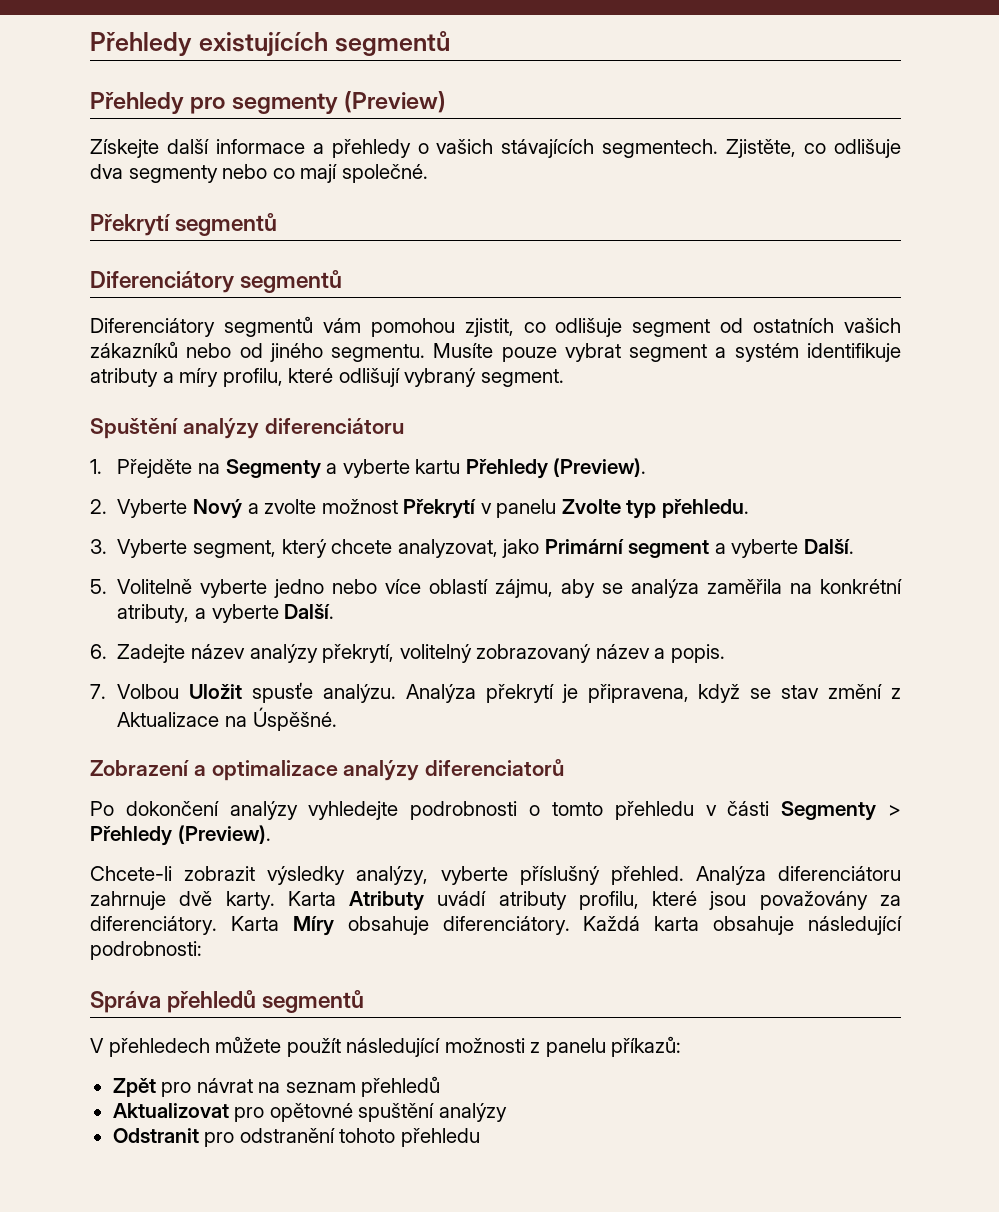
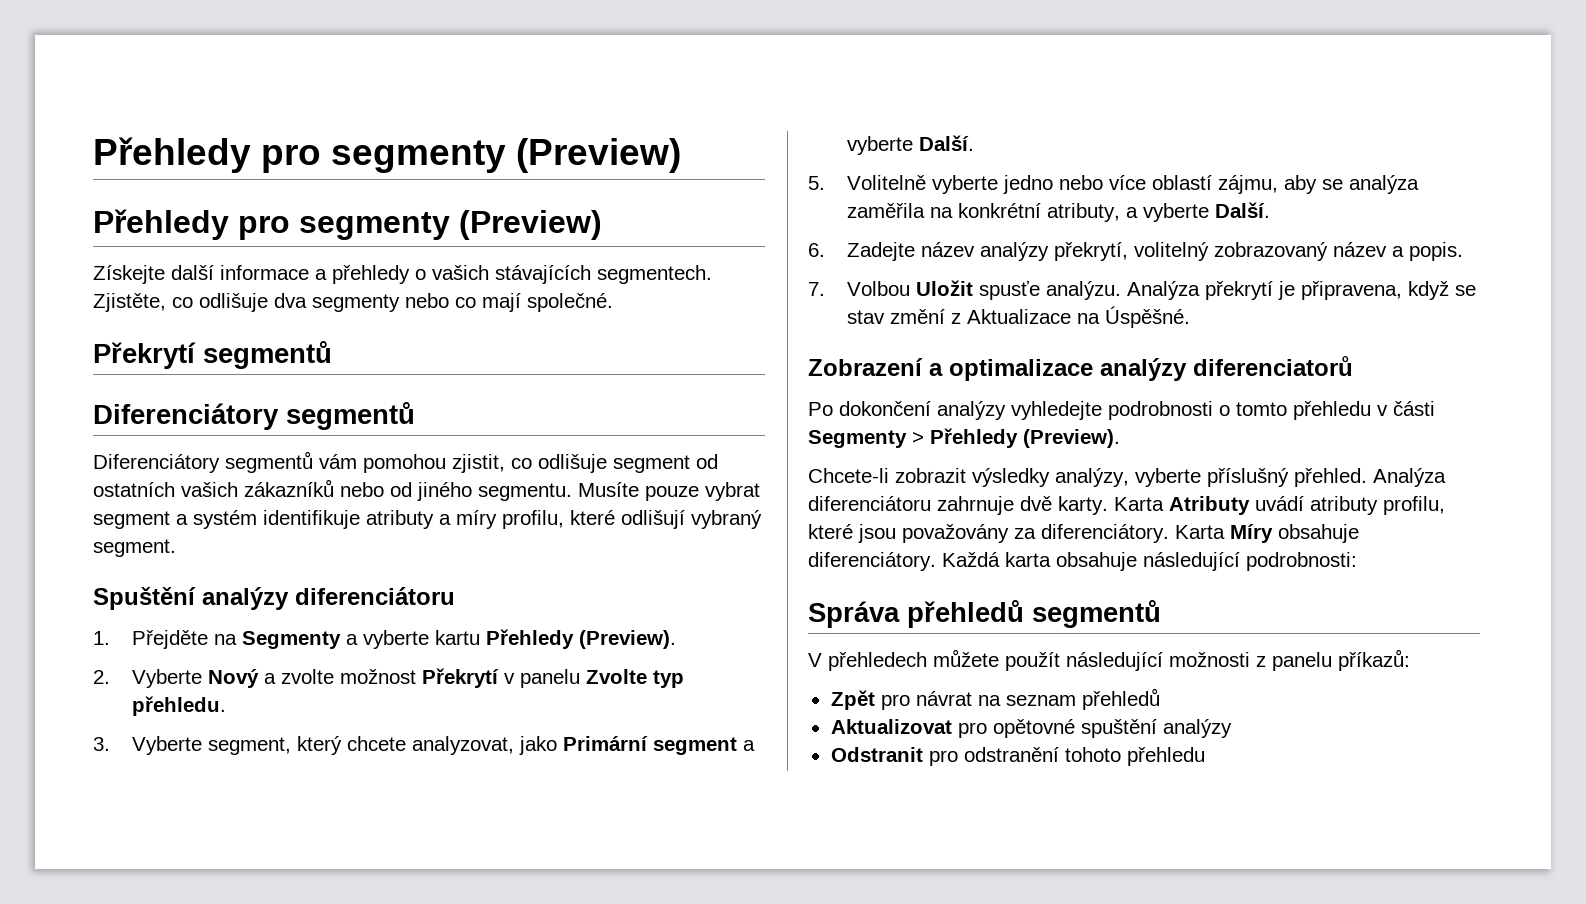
[90,31,450,56] Přehledy existujících segmentů -> [93,137,681,173] Přehledy pro segmenty (Preview)

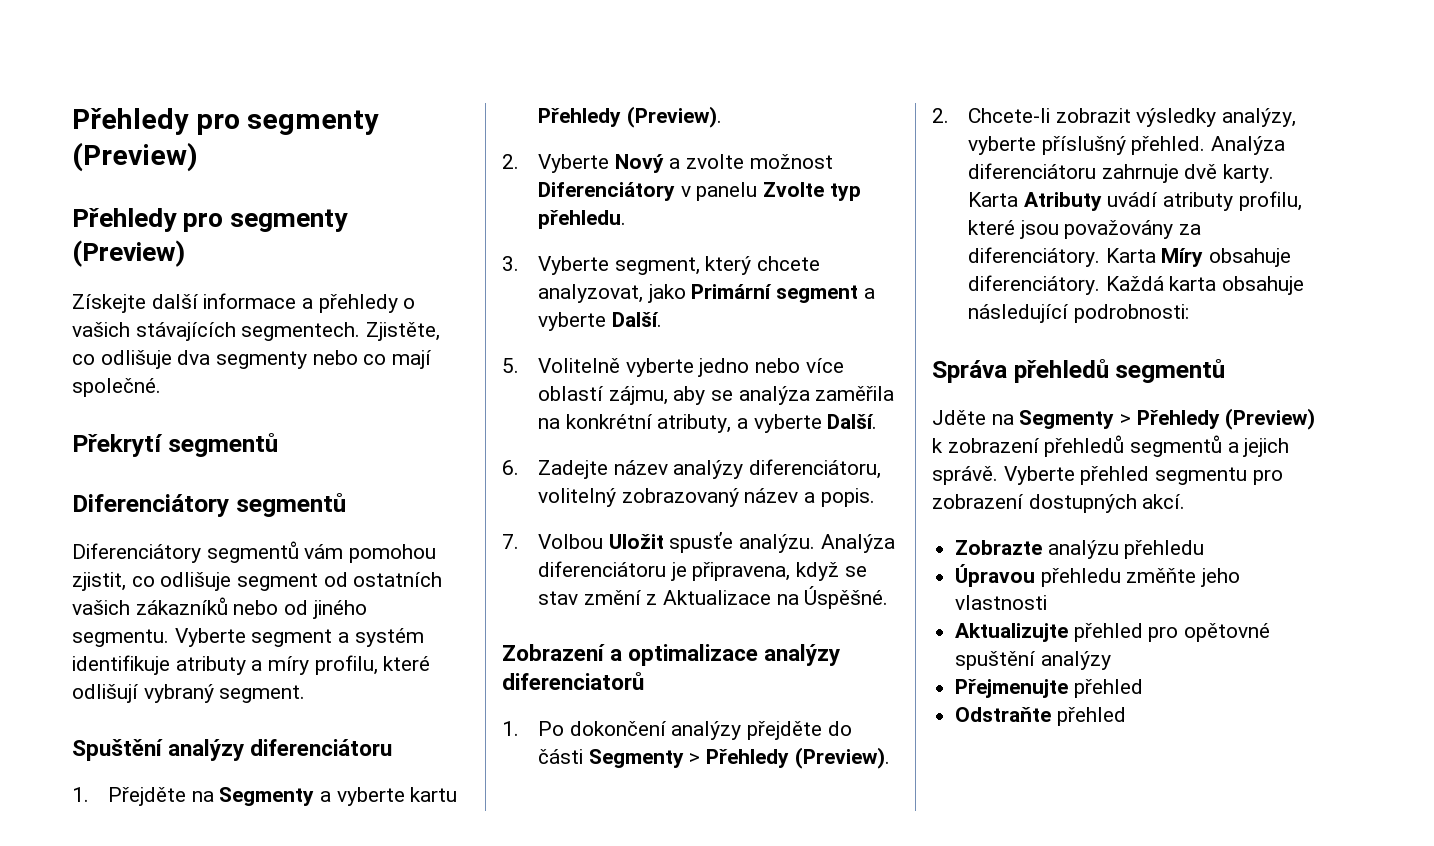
[578,482,760,501] Musíte pouze vybrat -> [174,628,246,647] Vyberte
[422,668,500,688] Překrytí -> [538,182,676,201] Diferenciátory
[1054,242,1129,261] překrytí, -> [749,459,882,479] diferenciátoru,
[1205,281,1274,300] překrytí -> [538,561,667,577] diferenciátoru
(1353, 366) none -> [502,721,519,736] 1.
[1011,401,1388,420] vyhledejte podrobnosti o tomto přehledu v -> [747,721,852,740] přejděte do
(1120, 438) none -> [932,108,949,123] 2.
[808,649,1410,671] [830,688,1160,710] [830,719,952,734] V přehledech můžete použít následující možnosti z panelu příkazů: // Zpět pro návrat na seznam přehledů // Aktualizovat -> [932,408,1316,430] [932,435,1290,457] [932,466,1283,485] [932,494,1186,513] [955,540,1205,559] [955,564,1241,587] [955,595,1048,610] [955,623,1143,642] Jděte na Segmenty > Přehledy (Preview) k zobrazení přehledů segmentů a jejich správě. Vyberte přehled segmentu pro zobrazení dostupných akcí. // Zobrazte analýzu přehledu // Úpravou přehledu změňte jeho vlastnosti // Aktualizujte přehled
[830,747,1205,766] Odstranit pro odstranění tohoto přehledu -> [955,679,1143,698] [955,707,1126,726] Přejmenujte přehled // Odstraňte přehled

